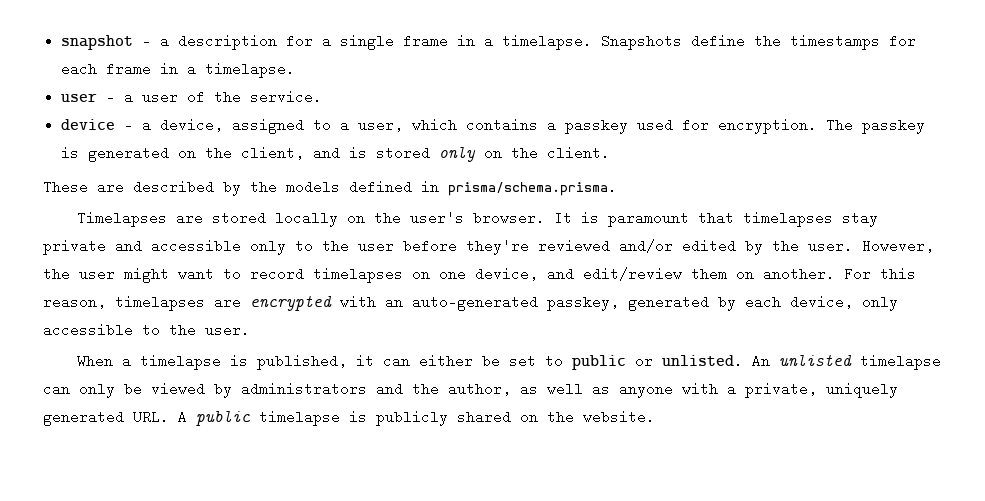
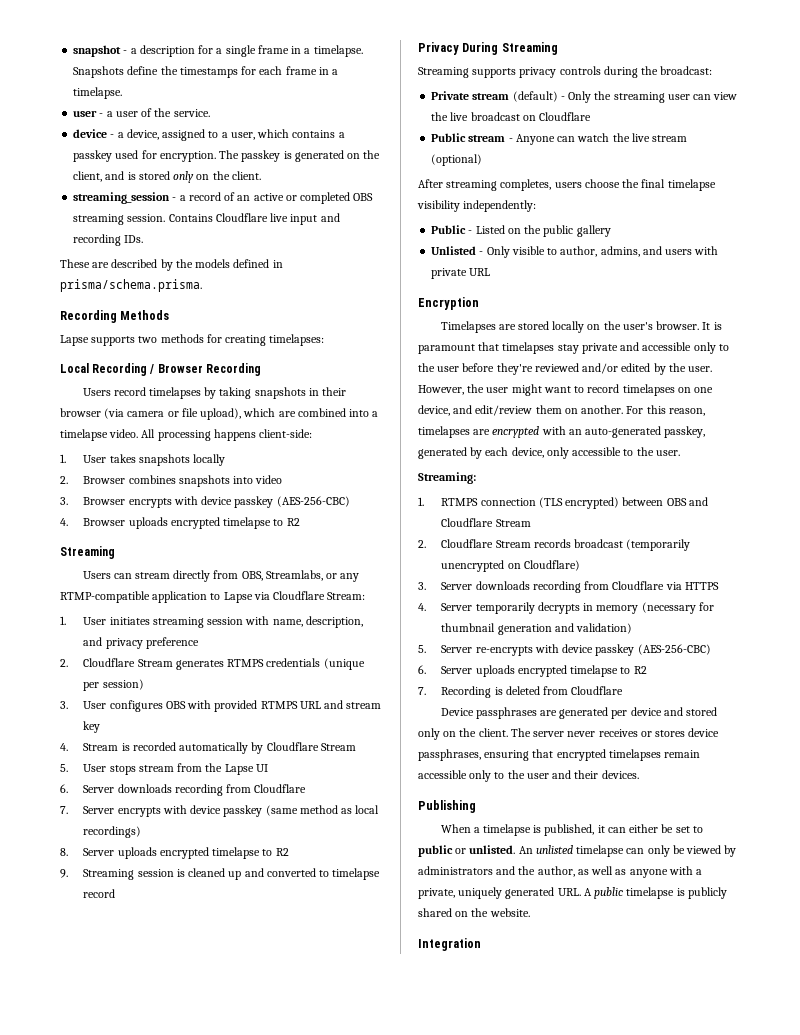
(611, 153) none -> [73,192,374,204] [73,213,340,225] [73,234,144,246] // streaming_session - a record of an active or completed OBS streaming session. Contains Cloudflare live input and recording IDs.
(617, 188) none -> [60,310,170,323] [60,334,325,346] [60,363,261,376] [82,387,347,399] [60,408,379,420] [60,429,313,441] [60,454,226,466] [60,475,283,487] [60,496,350,508] [60,517,300,529] [60,546,115,559] [82,570,360,582] [60,591,366,603] [60,616,363,628] [83,637,199,649] [60,658,365,670] [83,679,144,691] [60,700,382,712] [83,721,101,733] [60,742,356,754] [60,763,268,775] [60,784,307,796] [60,805,380,817] [83,826,142,838] [60,847,289,859] [60,868,381,880] [83,889,116,898] [418,42,558,55] [418,66,713,78] [431,91,738,103] [431,112,592,121] [431,133,688,145] [431,154,483,166] [418,179,716,191] [417,200,537,212] [431,225,611,237] [431,246,719,258] [431,268,491,279] [418,297,479,310] // Recording Methods // Lapse supports two methods for creating timelapses: // Local Recording / Browser Recording // Users record timelapses by taking snapshots in their browser (via camera or file upload), which are combined into a timelapse video. All processing happens client-side: // 1. User takes snapshots locally // 2. Browser combines snapshots into video // 3. Browser encrypts with device passkey (AES-256-CBC) // 4. Browser uploads encrypted timelapse to R2 // Streaming // Users can stream directly from OBS, Streamlabs, or any RTMP-compatible application to Lapse via Cloudflare Stream: // 1. User initiates streaming session with name, description, and privacy preference // 2. Cloudflare Stream generates RTMPS credentials (unique per session) // 3. User configures OBS with provided RTMPS URL and stream key // 4. Stream is recorded automatically by Cloudflare Stream // 5. User stops stream from the Lapse UI // 6. Server downloads recording from Cloudflare // 7. Server encrypts with device passkey (same method as local recordings) // 8. Server uploads encrypted timelapse to R2 // 9. Streaming session is cleaned up and converted to timelapse record // Privacy During Streaming // Streaming supports privacy controls during the broadcast: // Private stream (default) - Only the streaming user can view the live broadcast on Cloudflare // Public stream - Anyone can watch the live stream (optional) // After streaming completes, users choose the final timelapse visibility independently: // Public - Listed on the public gallery // Unlisted - Only visible to author, admins, and users with private URL // Encryption
(250, 330) none -> [418,472,476,484] [418,497,708,509] [441,518,531,527] [418,539,691,551] [441,560,580,572] [418,581,719,593] [418,602,714,614] [441,623,633,635] [418,644,711,656] [418,665,647,677] [418,686,624,698] [440,707,718,719] [418,728,720,740] [418,749,701,761] [418,770,639,782] [418,800,476,813] // Streaming: // 1. RTMPS connection (TLS encrypted) between OBS and Cloudflare Stream // 2. Cloudflare Stream records broadcast (temporarily unencrypted on Cloudflare) // 3. Server downloads recording from Cloudflare via HTTPS // 4. Server temporarily decrypts in memory (necessary for thumbnail generation and validation) // 5. Server re-encrypts with device passkey (AES-256-CBC) // 6. Server uploads encrypted timelapse to R2 // 7. Recording is deleted from Cloudflare // Device passphrases are generated per device and stored only on the client. The server never receives or stores device passphrases, ensuring that encrypted timelapses remain accessible only to the user and their devices. // Publishing
(655, 417) none -> [418,938,481,951] // Integration

